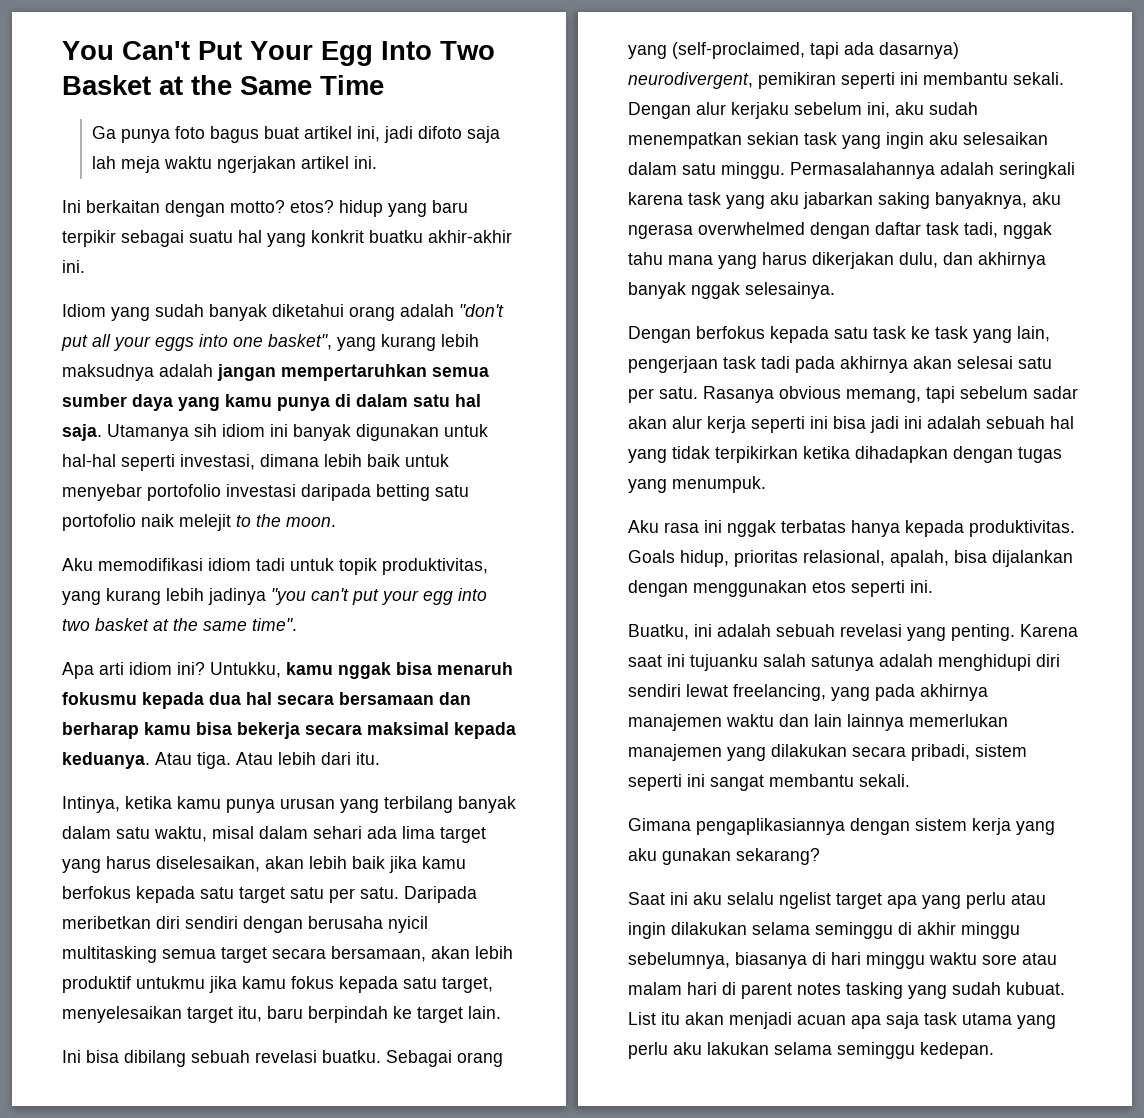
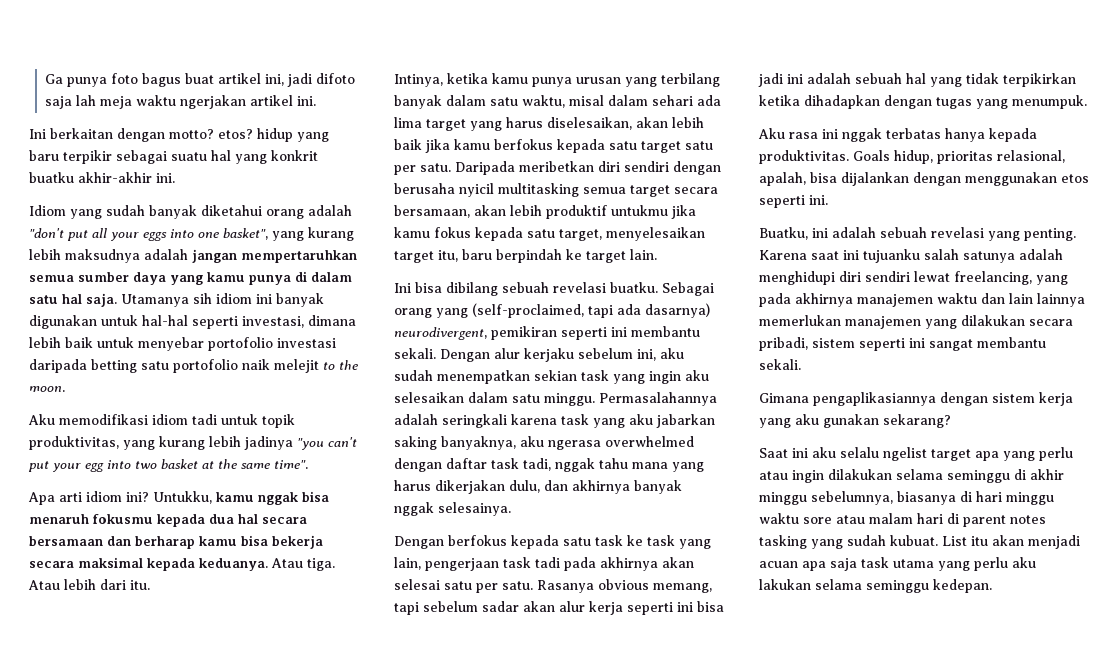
[62,41,495,66] [62,75,384,95] You Can't Put Your Egg Into Two Basket at the Same Time // -> (44, 79) none

